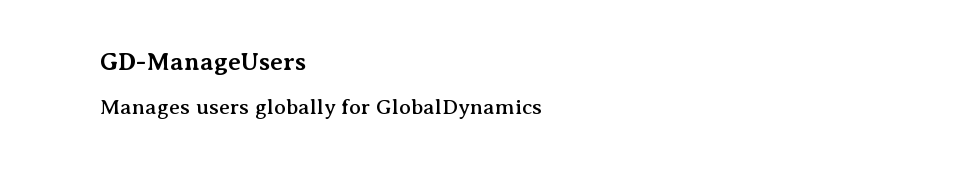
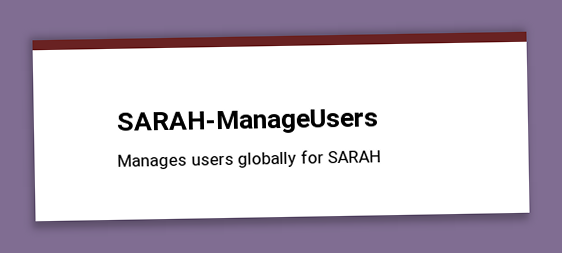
[100,53,306,75] GD-ManageUsers -> [116,108,379,136] SARAH-ManageUsers
[376,99,543,119] GlobalDynamics -> [327,150,382,164] SARAH

